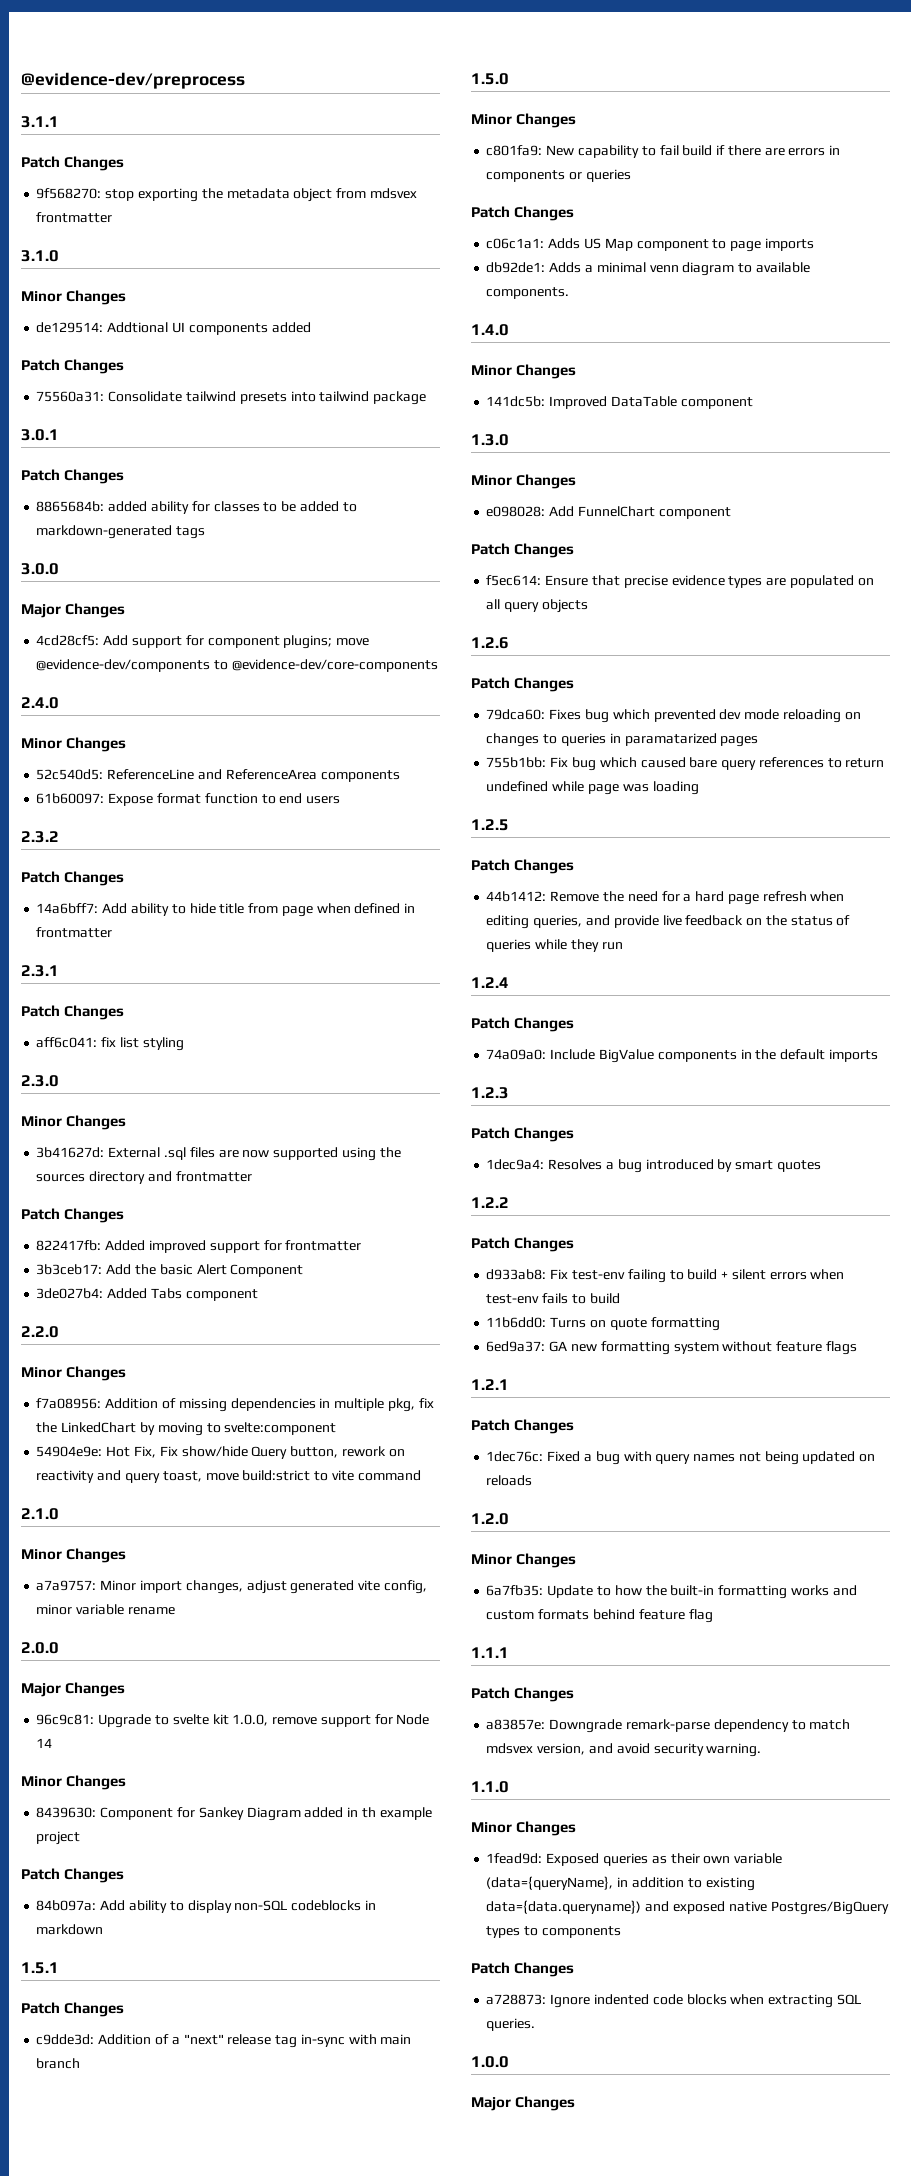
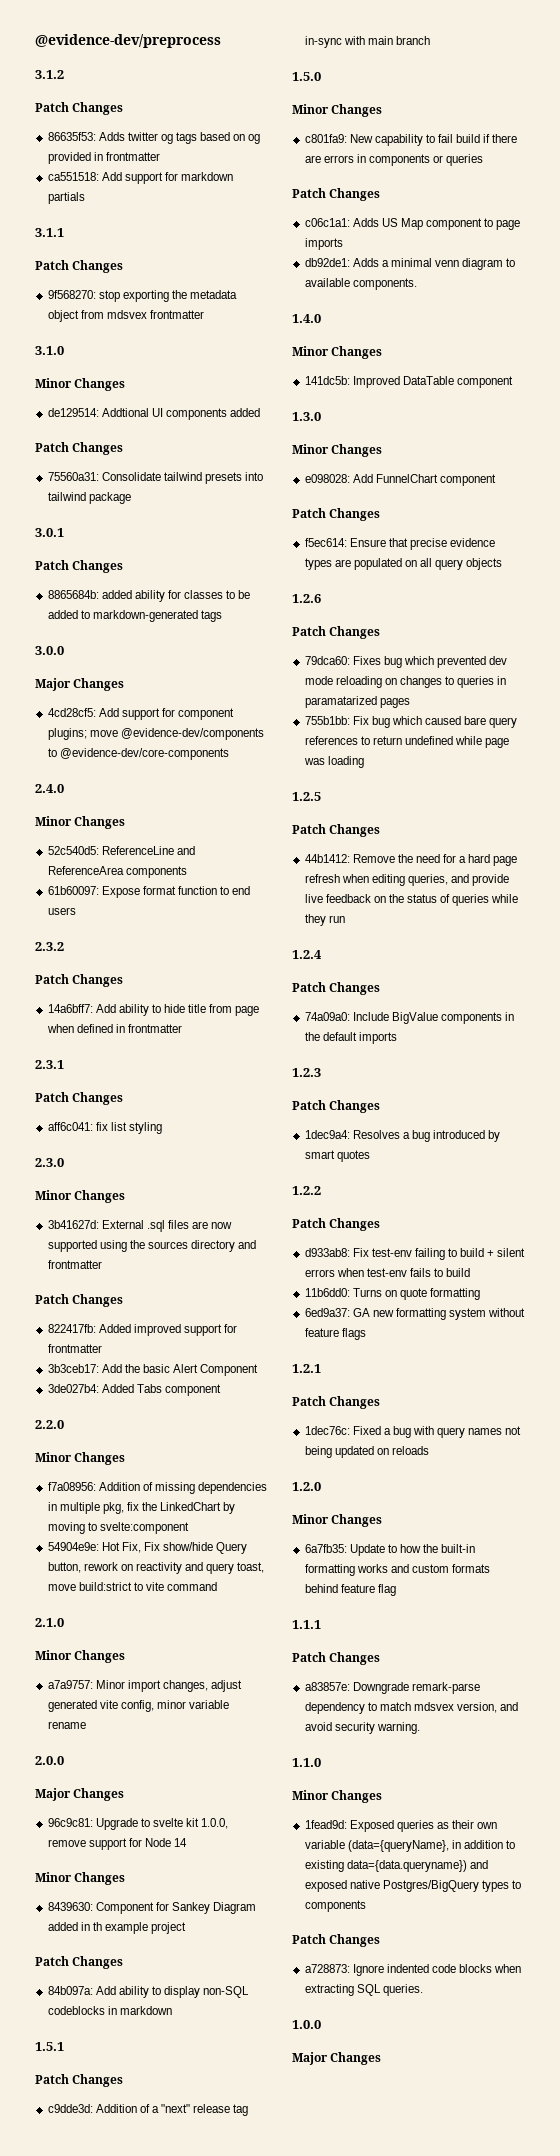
(245, 80) none -> [35,70,64,79] [35,102,124,115] [47,132,261,144] [47,152,160,164] [47,172,234,184] [47,192,85,204] // 3.1.2 // Patch Changes // 86635f53: Adds twitter og tags based on og provided in frontmatter // ca551518: Add support for markdown partials

